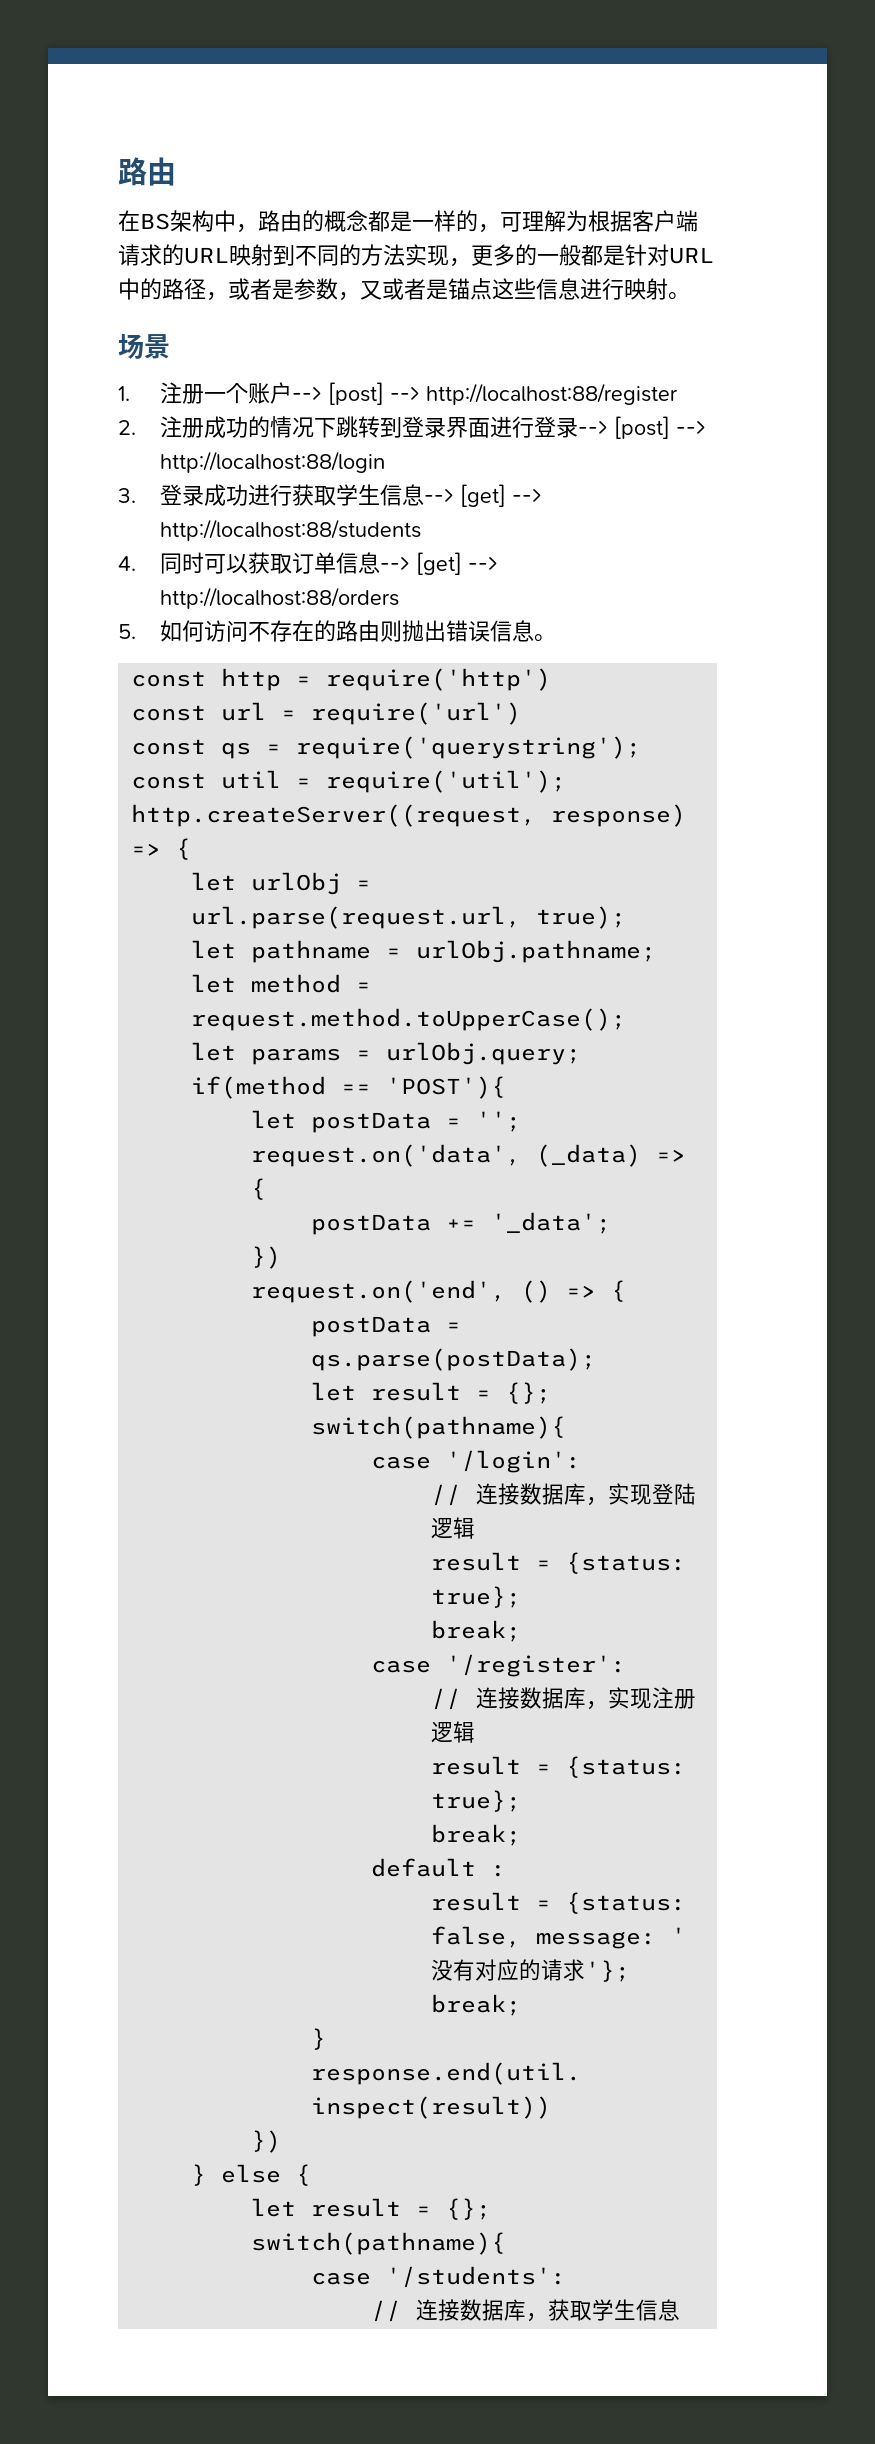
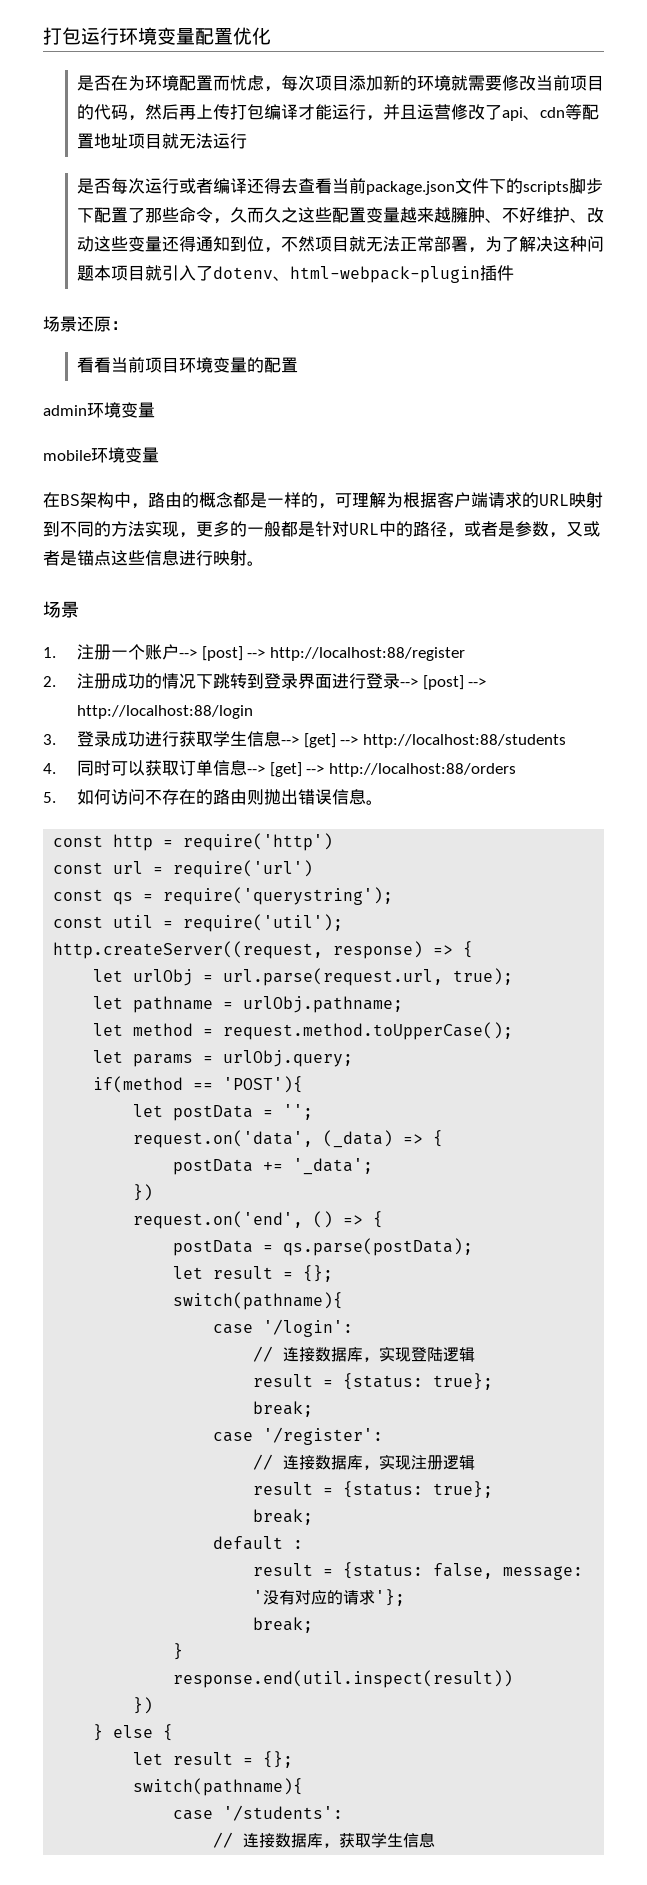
[118,157,176,186] 路由 -> [43,27,271,45] [76,75,604,92] [76,104,599,121] [76,133,247,149] [76,178,603,195] [76,207,604,224] [76,236,604,253] [76,265,514,283] [43,316,128,332] [76,357,298,373] [43,402,155,418] [43,447,159,463] 打包运行环境变量配置优化 // 是否在为环境配置而忧虑，每次项目添加新的环境就需要修改当前项目的代码，然后再上传打包编译才能运行，并且运营修改了api、cdn等配置地址项目就无法运行 // 是否每次运行或者编译还得去查看当前package.json文件下的scripts脚步下配置了那些命令，久而久之这些配置变量越来越臃肿、不好维护、改动这些变量还得通知到位，不然项目就无法正常部署，为了解决这种问题本项目就引入了dotenv、html-webpack-plugin插件 // 场景还原： // 看看当前项目环境变量的配置 // admin环境变量 // mobile环境变量

